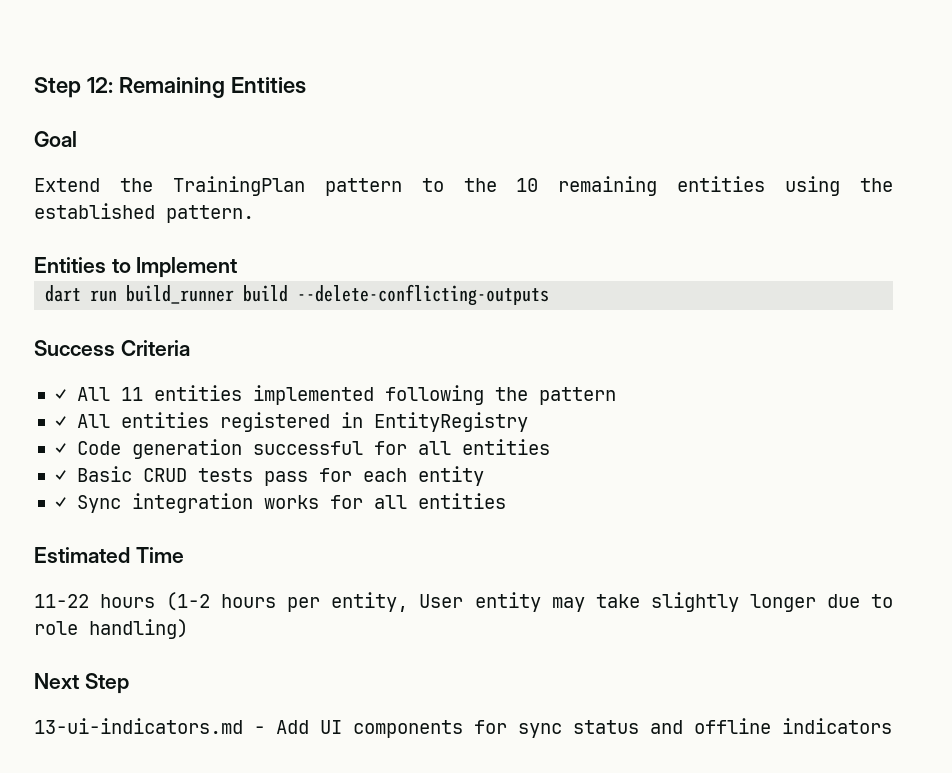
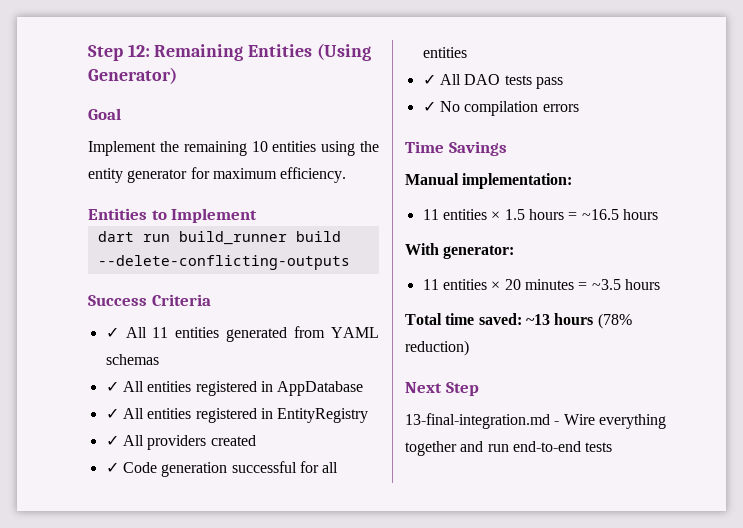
(306, 85) none -> [316,43,371,61] [88,67,177,84] (Using Generator)
[34,176,893,196] [34,203,254,223] Extend the TrainingPlan pattern to the 10 remaining entities using the established pattern. -> [88,141,379,156] [88,167,347,183] Implement the remaining 10 entities using the entity generator for maximum efficiency.
[252,385,616,405] implemented following the pattern -> [226,326,379,342] [105,354,159,365] [105,381,364,396] generated from YAML schemas // ✓ All entities registered in AppDatabase
(528, 422) none -> [105,435,256,450] // ✓ All providers created
[76,466,187,482] Basic CRUD -> [439,74,501,85] All DAO
[318,466,484,486] [54,493,506,513] [34,547,184,563] [34,592,894,612] [34,619,188,639] [34,673,129,694] [34,718,892,738] for each entity // ✓ Sync integration works for all entities // Estimated Time // 11-22 hours (1-2 hours per entity, User entity may take slightly longer due to role handling) // Next Step // 13-ui-indicators.md - Add UI components for sync status and offline indicators -> [422,101,579,116] [405,141,507,156] [405,173,573,189] [422,209,658,220] [405,243,515,259] [422,279,660,290] [405,313,632,329] [405,340,469,356] [405,382,479,396] [405,413,666,429] [405,441,613,456] // ✓ No compilation errors // Time Savings // Manual implementation: // 11 entities × 1.5 hours = ~16.5 hours // With generator: // 11 entities × 20 minutes = ~3.5 hours // Total time saved: ~13 hours (78% reduction) // Next Step // 13-final-integration.md - Wire everything together and run end-to-end tests

